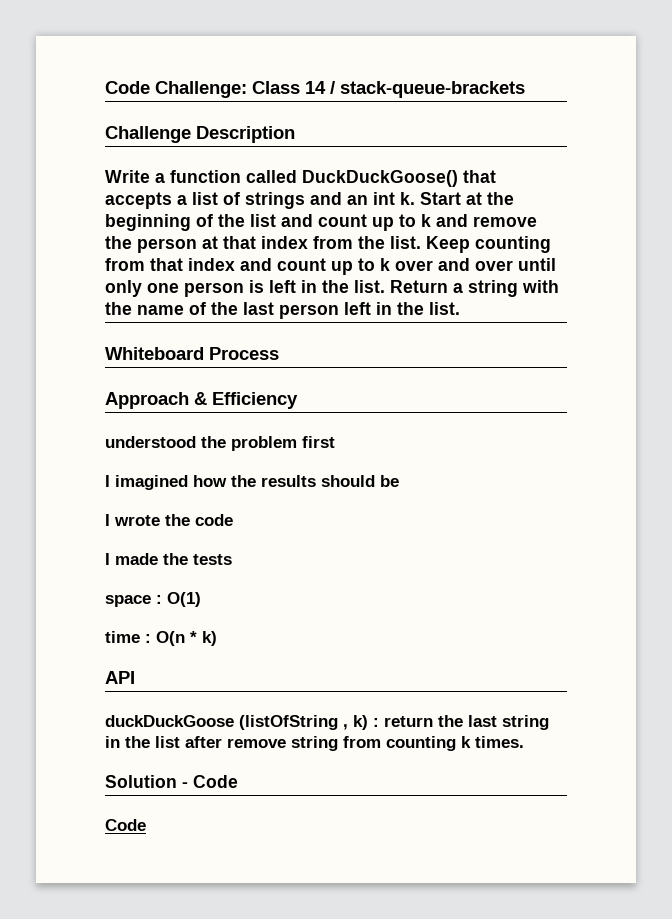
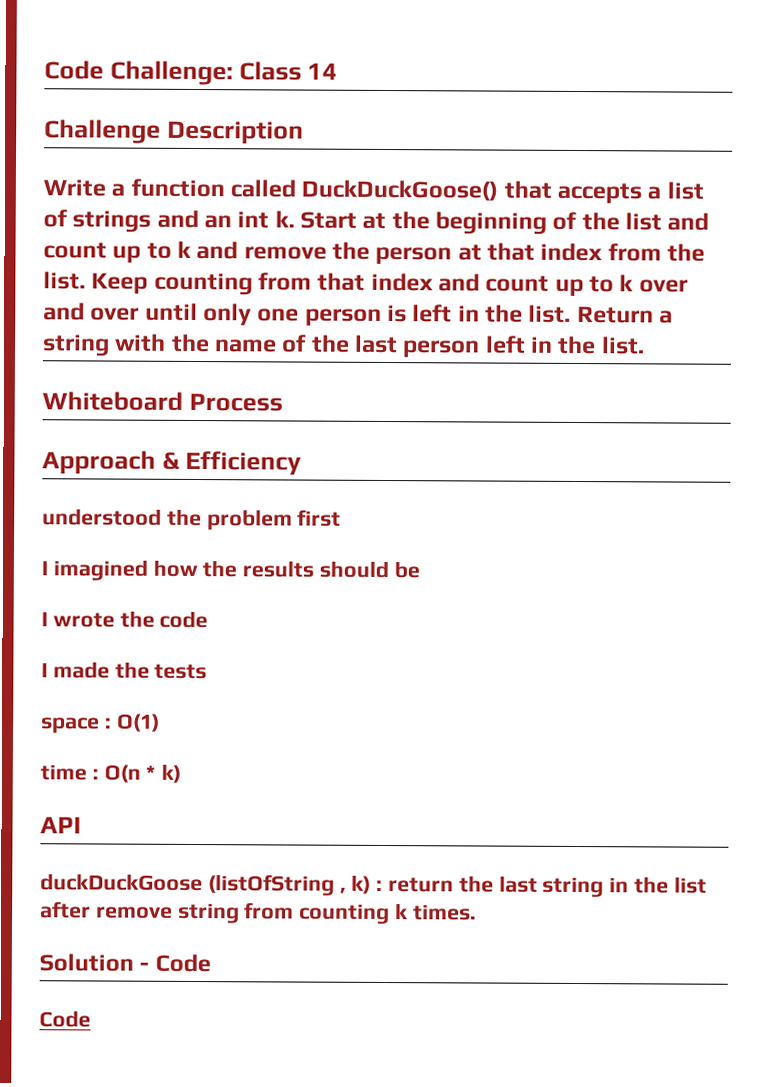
[330,81,525,98] / stack-queue-brackets -> (339, 71) none

